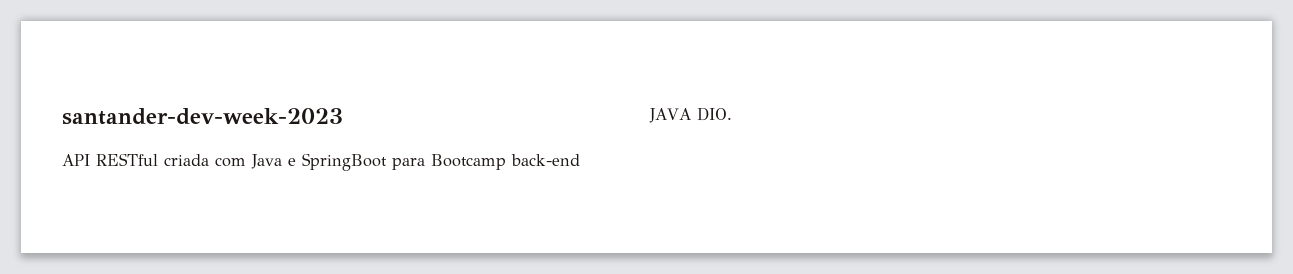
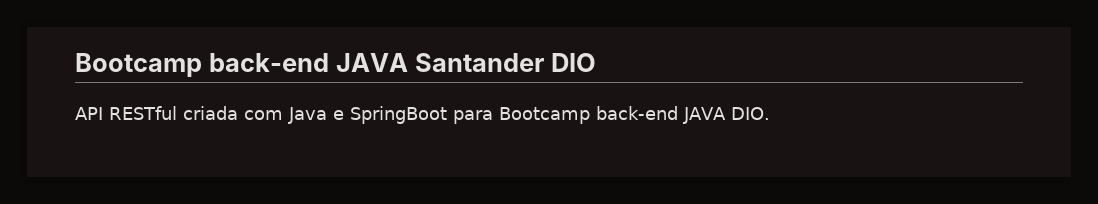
[62,108,343,125] santander-dev-week-2023 -> [75,53,596,77] Bootcamp back-end JAVA Santander DIO

